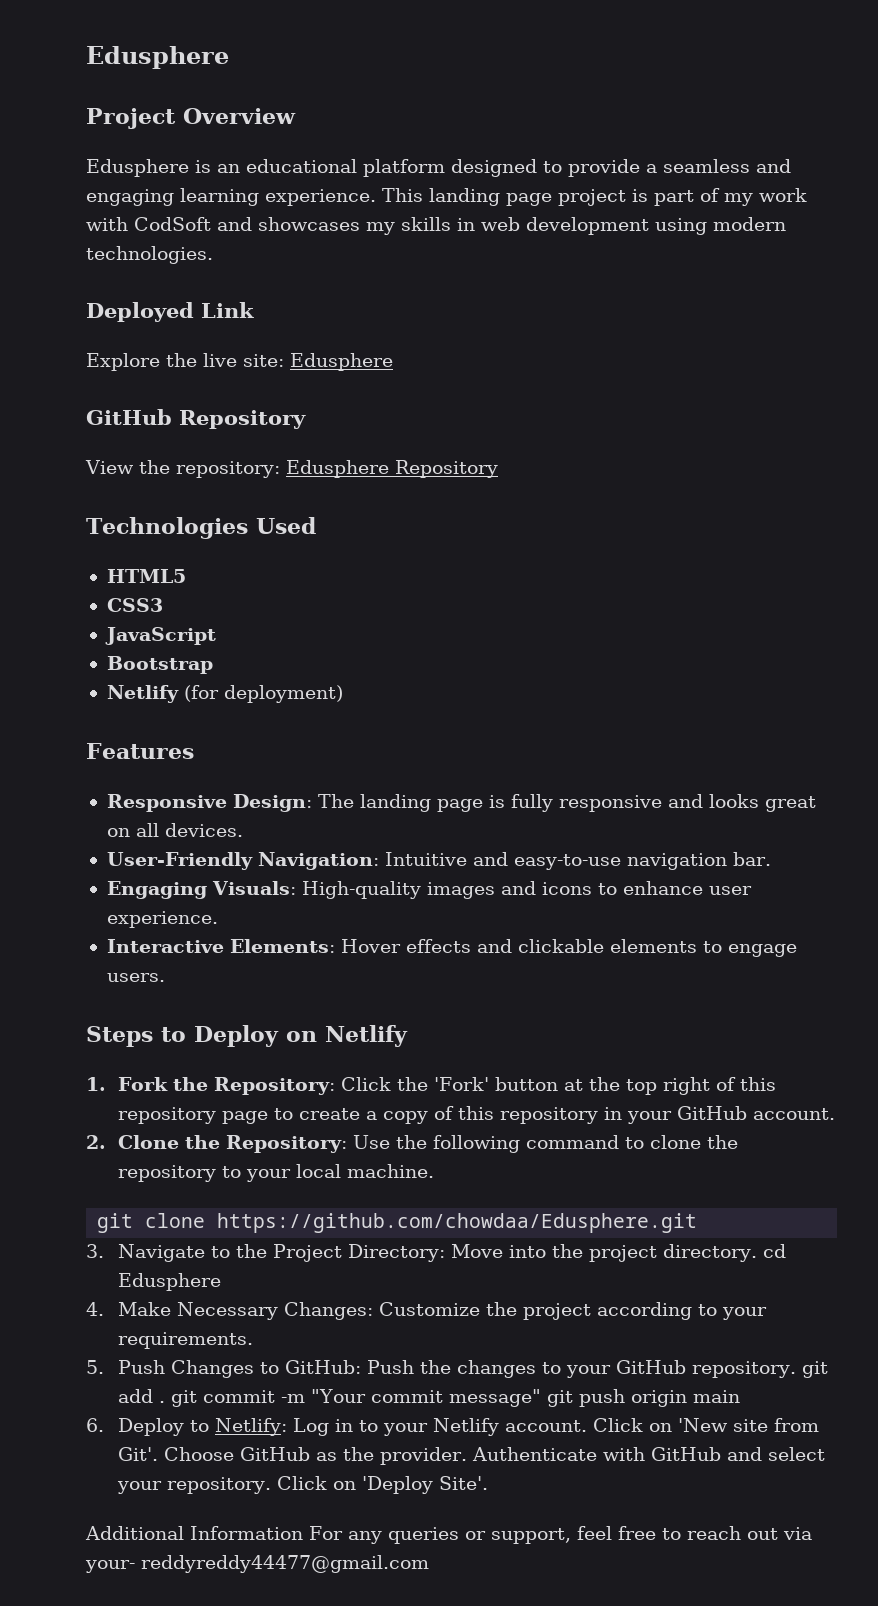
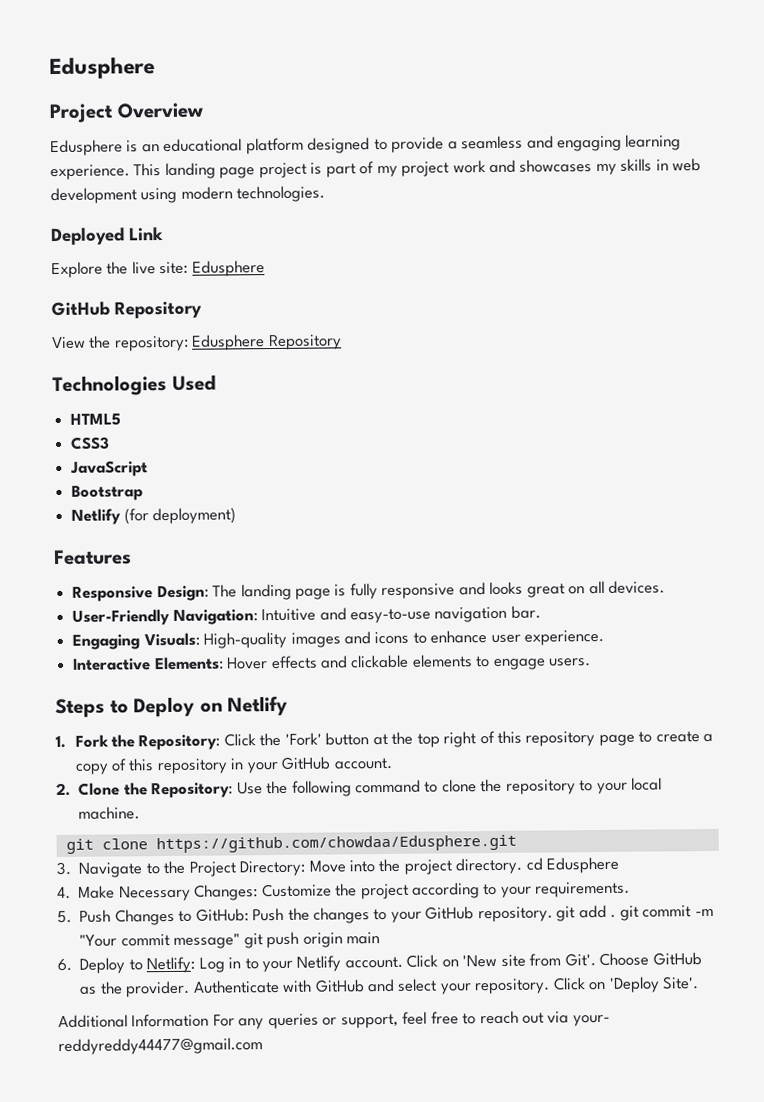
[759,188,807,202] [86,217,211,231] work with CodSoft -> [401,160,486,177] project work

